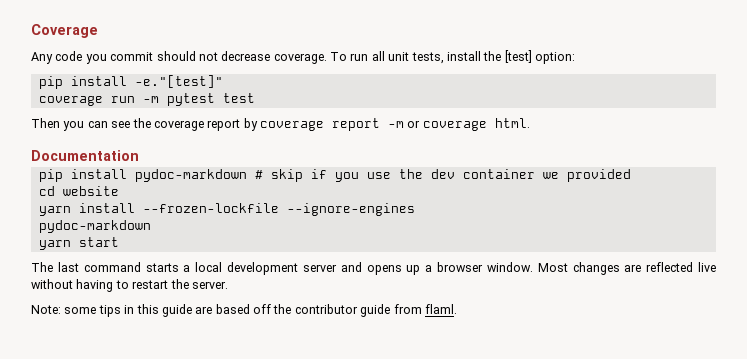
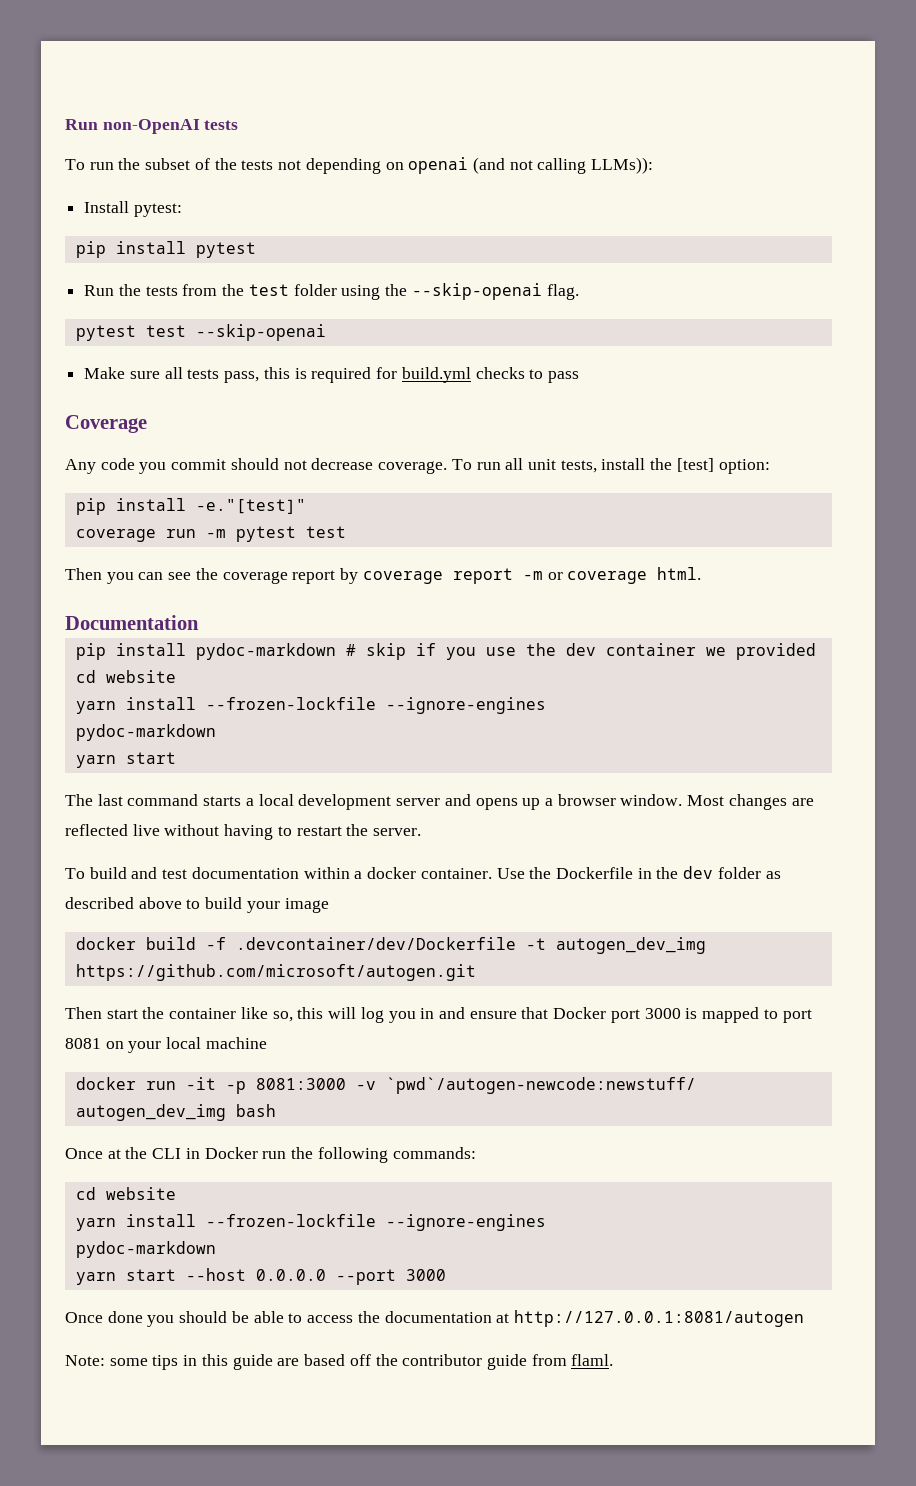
(31, 31) none -> [65,119,239,134] [65,157,654,174] [84,201,182,217] [75,241,256,258] [84,283,579,300] [75,324,326,341] [84,367,579,383] Run non-OpenAI tests // To run the subset of the tests not depending on openai (and not calling LLMs)): // Install pytest: // pip install pytest // Run the tests from the test folder using the --skip-openai flag. // pytest test --skip-openai // Make sure all tests pass, this is required for build.yml checks to pass //
(228, 285) none -> [65,866,781,879] [65,897,329,913] [75,937,706,954] [75,964,476,981] [65,1007,812,1023] [65,1037,267,1053] [75,1077,696,1094] [75,1104,276,1121] [65,1147,476,1163] [75,1187,176,1200] [75,1214,546,1231] [75,1241,216,1258] [75,1268,446,1285] [65,1310,804,1327] // To build and test documentation within a docker container. Use the Dockerfile in the dev folder as described above to build your image // docker build -f .devcontainer/dev/Dockerfile -t autogen_dev_img https://github.com/microsoft/autogen.git // Then start the container like so, this will log you in and ensure that Docker port 3000 is mapped to port 8081 on your local machine // docker run -it -p 8081:3000 -v `pwd`/autogen-newcode:newstuff/ autogen_dev_img bash // Once at the CLI in Docker run the following commands: // cd website // yarn install --frozen-lockfile --ignore-engines // pydoc-markdown // yarn start --host 0.0.0.0 --port 3000 // Once done you should be able to access the documentation at http://127.0.0.1:8081/autogen

